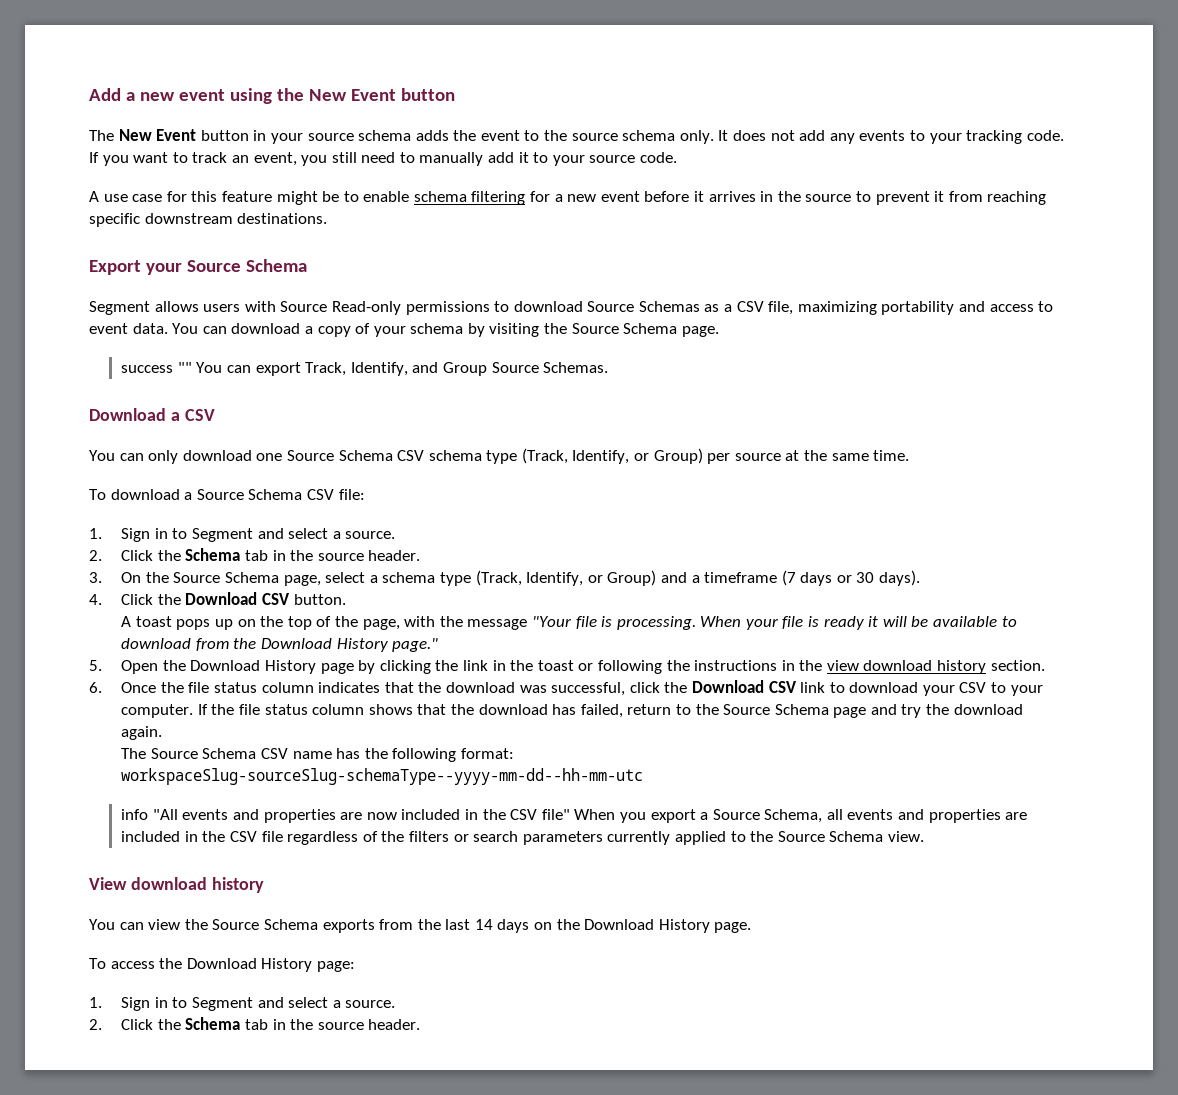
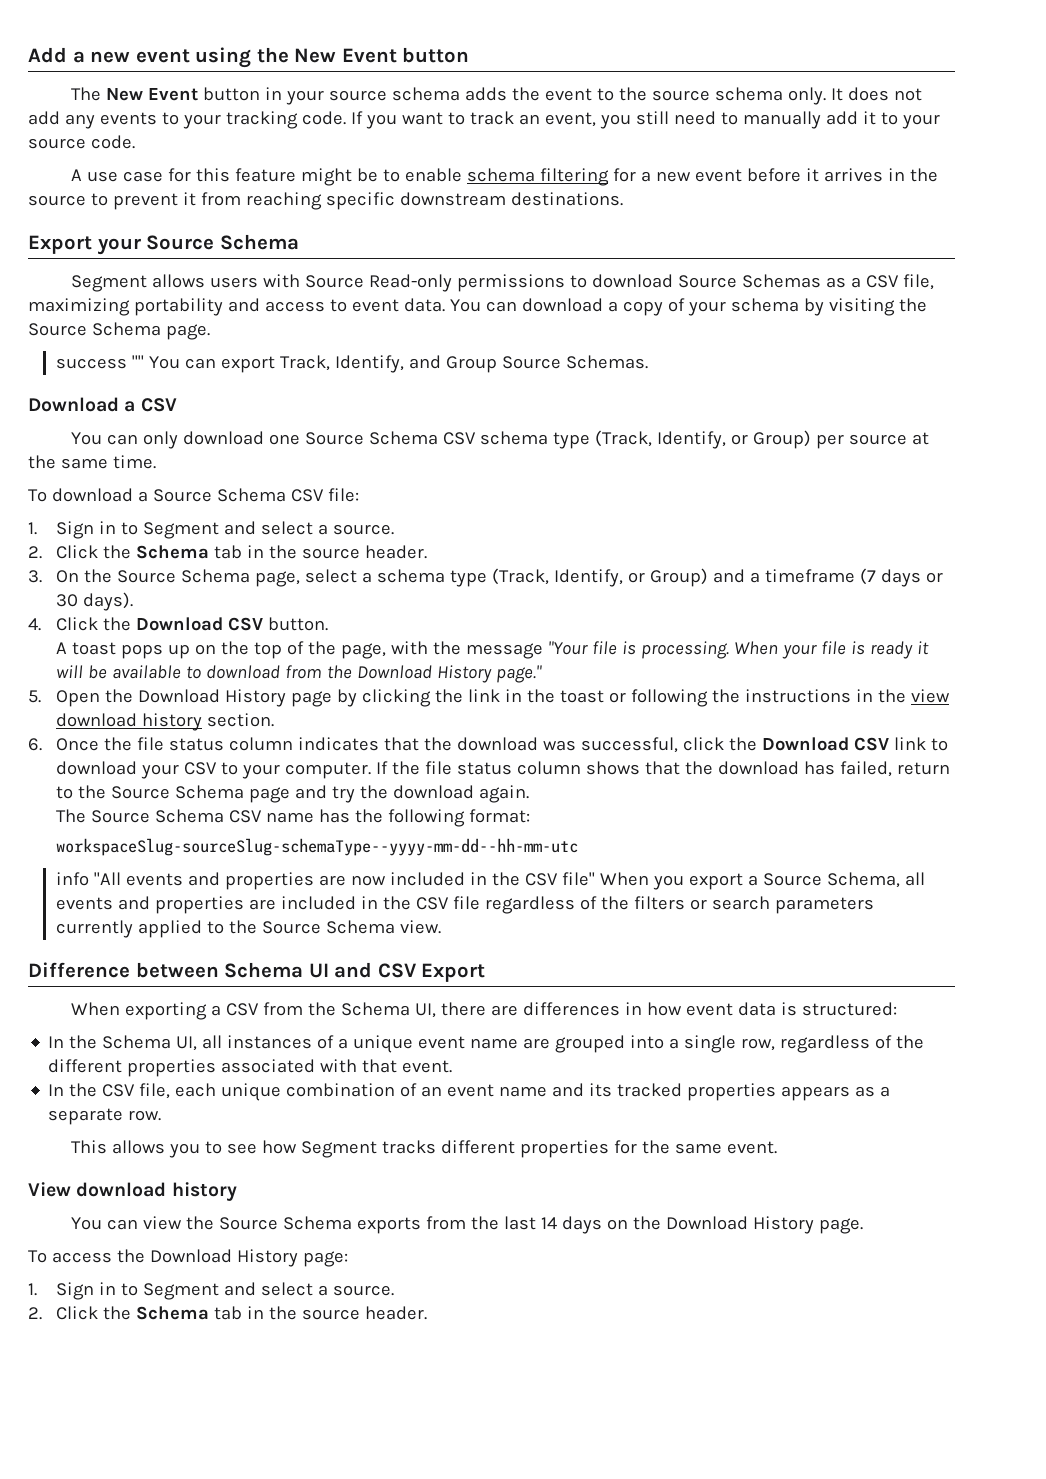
(924, 836) none -> [28,962,486,982] [71,1002,898,1020] [48,1035,925,1053] [48,1059,453,1077] [48,1083,891,1101] [48,1108,162,1125] [71,1140,778,1158] // Difference between Schema UI and CSV Export // When exporting a CSV from the Schema UI, there are differences in how event data is structured: // In the Schema UI, all instances of a unique event name are grouped into a single row, regardless of the different properties associated with that event. // In the CSV file, each unique combination of an event name and its tracked properties appears as a separate row. // This allows you to see how Segment tracks different properties for the same event.

